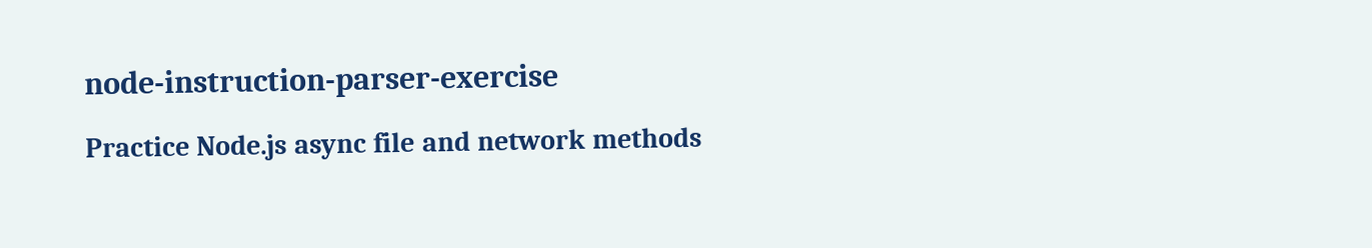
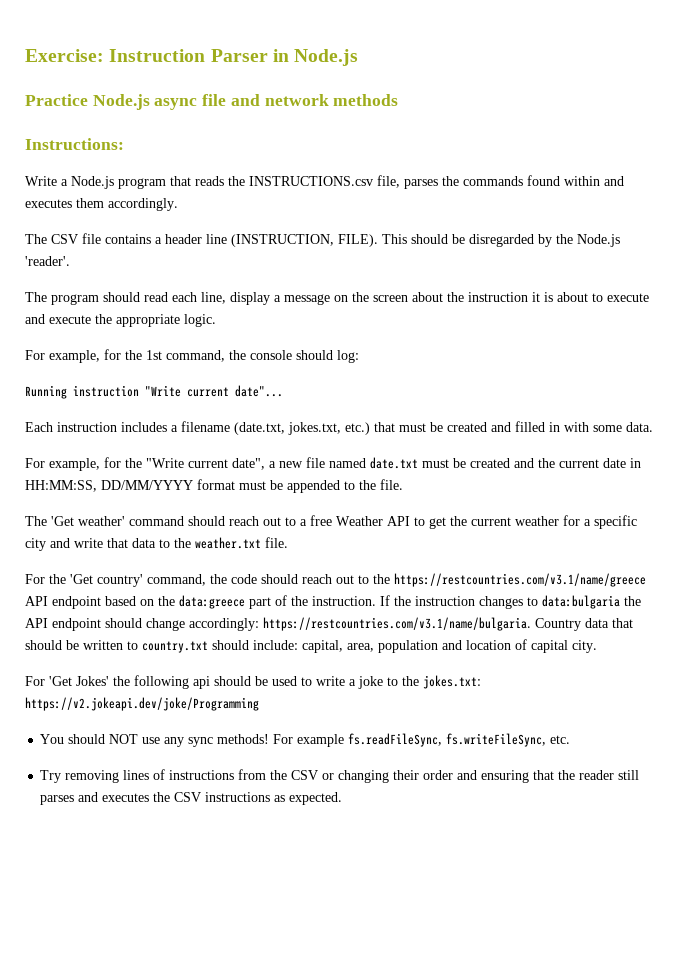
[83,63,559,102] node-instruction-parser-exercise -> [25,49,359,66] Exercise: Instruction Parser in Node.js
(702, 137) none -> [25,138,124,150] [25,175,624,189] [25,198,178,211] [25,233,620,247] [25,256,70,266] [25,292,649,305] [25,314,216,327] [25,349,359,363] [25,385,283,399] [25,421,653,435] [25,457,641,471] [25,479,403,493] [25,515,637,529] [25,537,288,551] [25,573,646,587] [25,595,641,609] [25,617,633,631] [25,639,597,653] [25,675,481,689] [25,697,259,711] [40,733,571,747] [40,769,640,783] [40,792,343,805] // Instructions: // Write a Node.js program that reads the INSTRUCTIONS.csv file, parses the commands found within and executes them accordingly. // The CSV file contains a header line (INSTRUCTION, FILE). This should be disregarded by the Node.js 'reader'. // The program should read each line, display a message on the screen about the instruction it is about to execute and execute the appropriate logic. // For example, for the 1st command, the console should log: // Running instruction "Write current date"... // Each instruction includes a filename (date.txt, jokes.txt, etc.) that must be created and filled in with some data. // For example, for the "Write current date", a new file named date.txt must be created and the current date in HH:MM:SS, DD/MM/YYYY format must be appended to the file. // The 'Get weather' command should reach out to a free Weather API to get the current weather for a specific city and write that data to the weather.txt file. // For the 'Get country' command, the code should reach out to the https://restcountries.com/v3.1/name/greece API endpoint based on the data:greece part of the instruction. If the instruction changes to data:bulgaria the API endpoint should change accordingly: https://restcountries.com/v3.1/name/bulgaria. Country data that should be written to country.txt should include: capital, area, population and location of capital city. // For 'Get Jokes' the following api should be used to write a joke to the jokes.txt: https://v2.jokeapi.dev/joke/Programming // You should NOT use any sync methods! For example fs.readFileSync, fs.writeFileSync, etc. // Try removing lines of instructions from the CSV or changing their order and ensuring that the reader still parses and executes the CSV instructions as expected.

